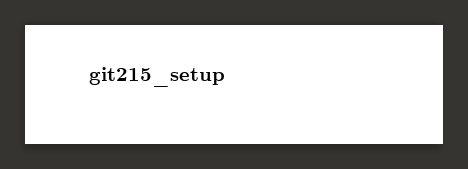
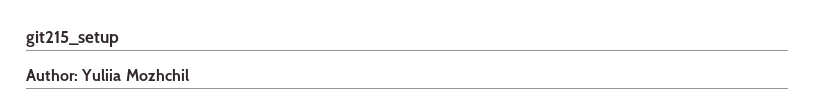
(225, 77) none -> [26,69,189,81] // Author: Yuliia Mozhchil

